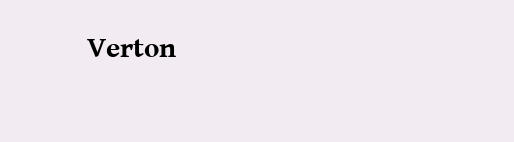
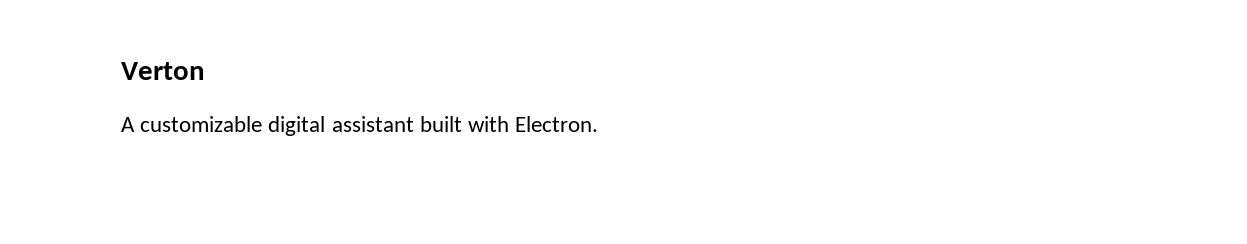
(176, 48) none -> [121,116,599,136] // A customizable digital assistant built with Electron.

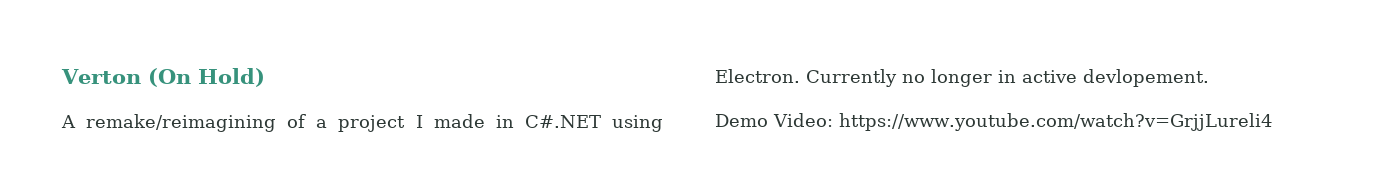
(205, 71) none -> [147,68,265,87] (On Hold)
[140,116,599,136] customizable digital assistant built with Electron. -> [86,114,663,132] [715,69,1209,87] [715,113,1272,131] remake/reimagining of a project I made in C#.NET using Electron. Currently no longer in active devlopement. // Demo Video: https://www.youtube.com/watch?v=GrjjLureli4

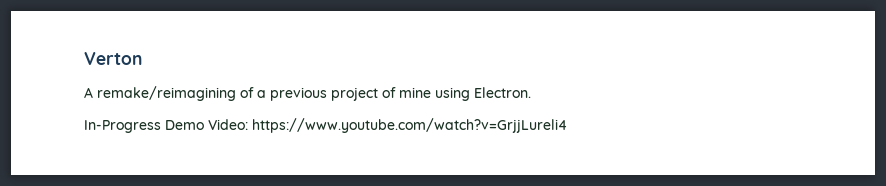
[147,68,265,87] (On Hold) -> (142, 58) none
[338,114,663,132] [715,69,1209,87] project I made in C#.NET using Electron. Currently no longer in active devlopement. // -> [270,87,531,101] [84,120,161,133] previous project of mine using Electron. // In-Progress

